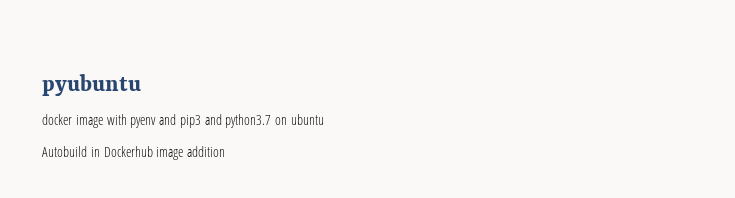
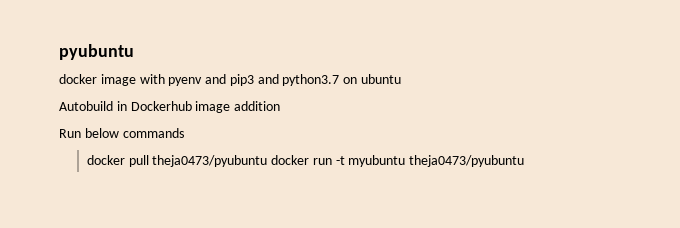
(226, 151) none -> [59,128,184,138] [86,155,525,167] // Run below commands // docker pull theja0473/pyubuntu docker run -t myubuntu theja0473/pyubuntu

